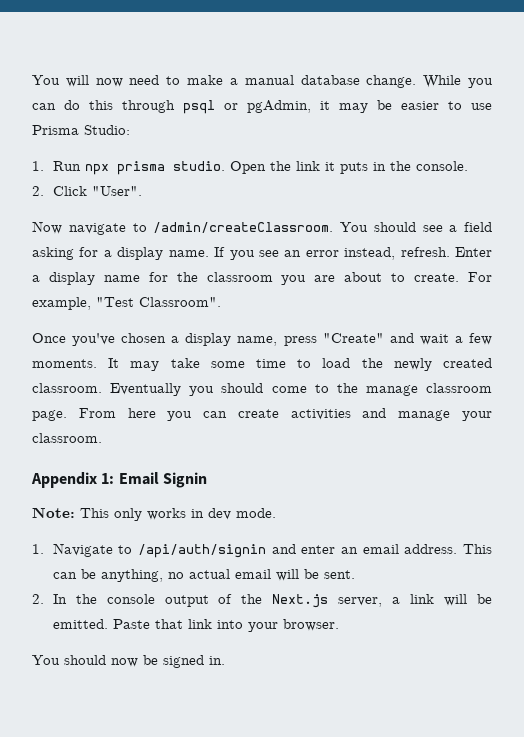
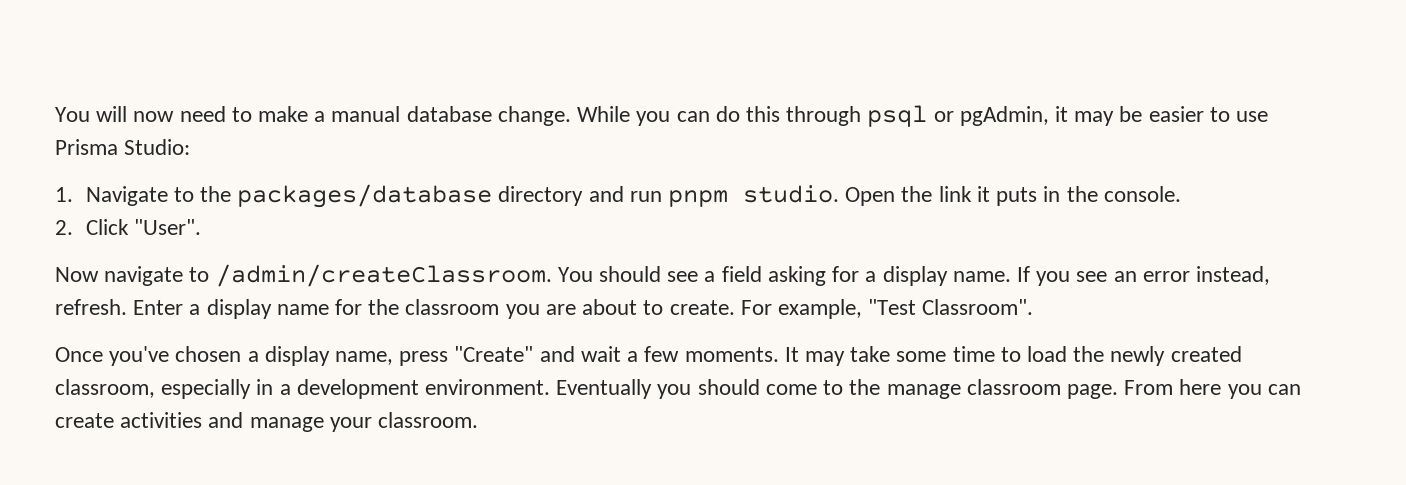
[52,161,165,175] Run npx prisma -> [85,184,729,208] Navigate to the packages/database directory and run pnpm
[32,383,102,393] classroom. -> [55,379,551,399] classroom, especially in a development environment.
[31,472,207,488] [32,507,276,521] [32,543,492,558] [52,569,355,582] [32,594,492,608] [52,619,339,632] [32,655,225,668] // Appendix 1: Email Signin // Note: This only works in dev mode. // 1. Navigate to /api/auth/signin and enter an email address. This can be anything, no actual email will be sent. // 2. In the console output of the Next.js server, a link will be emitted. Paste that link into your browser. // You should now be signed in. -> (479, 420) none

